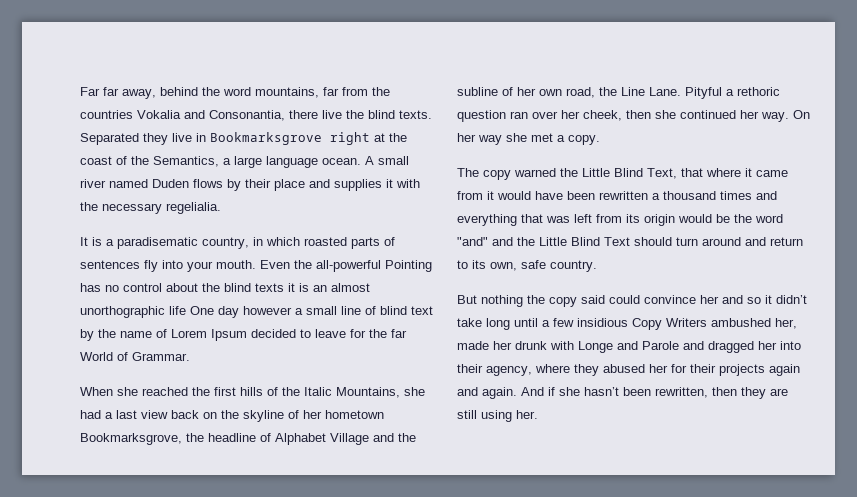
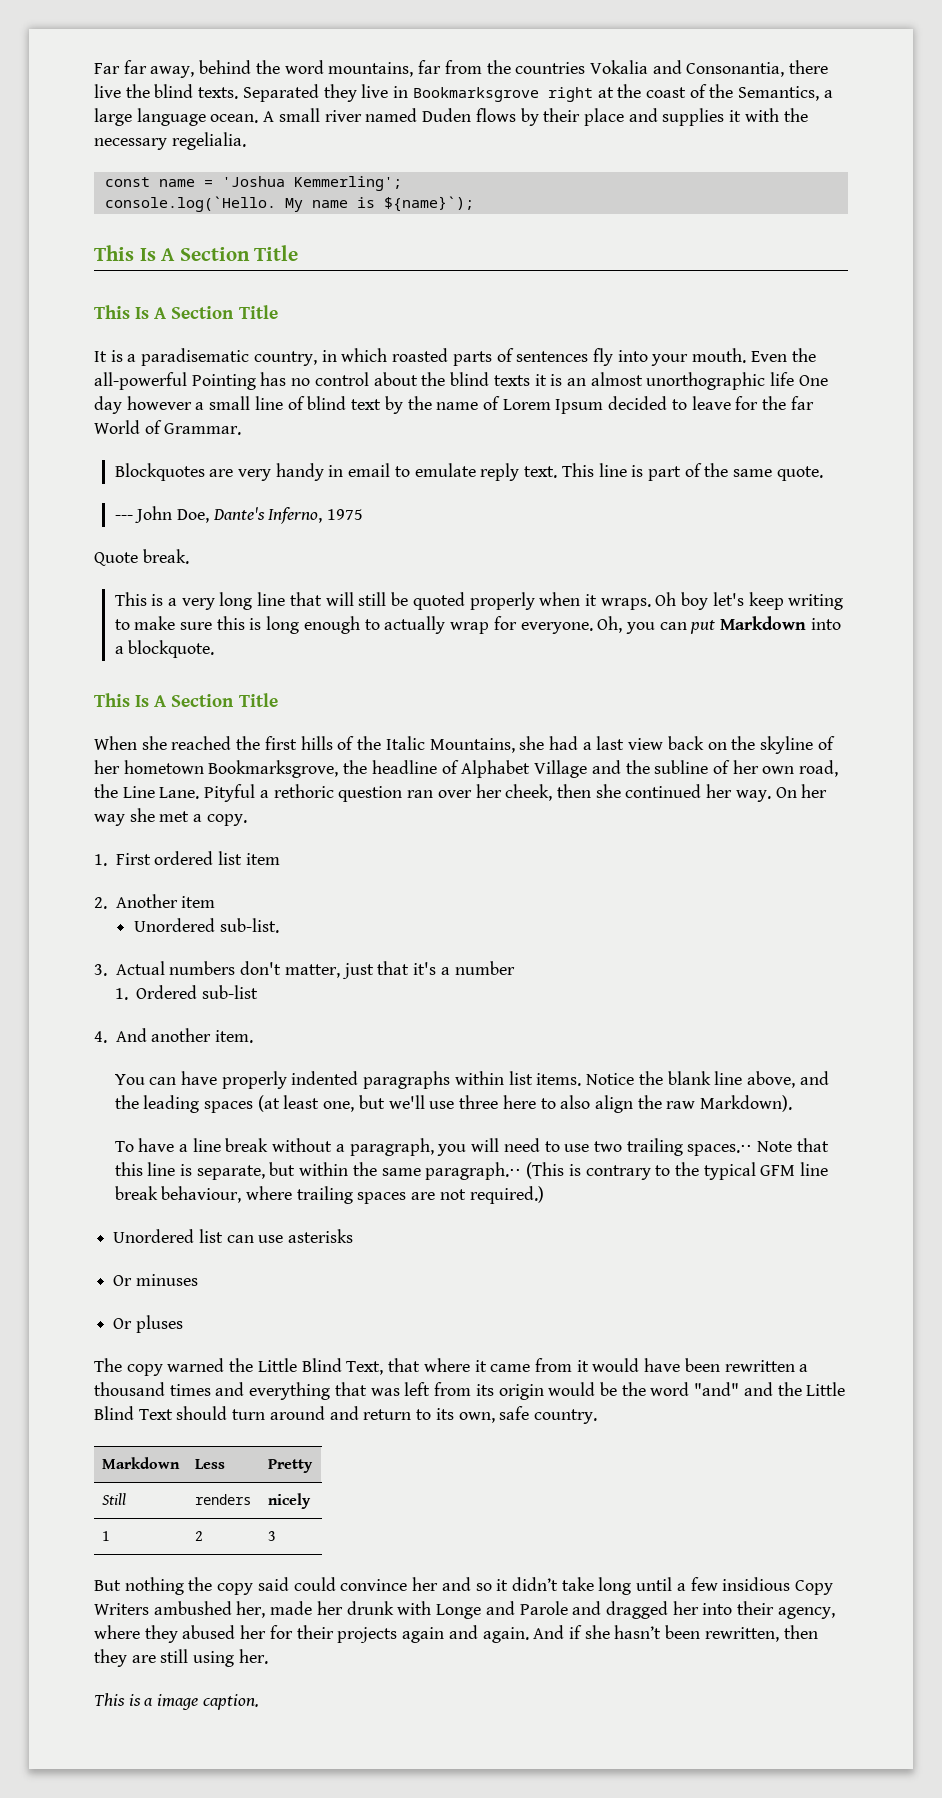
(221, 208) none -> [104,176,402,191] [104,196,474,212] [94,245,299,261] [94,305,278,319] // const name = 'Joshua Kemmerling'; // console.log(`Hello. My name is ${name}`); // This Is A Section Title // This Is A Section Title
(190, 356) none -> [114,463,823,481] [114,506,364,524] [94,549,189,566] [114,592,844,610] [114,616,841,634] [114,640,215,658] [94,693,278,707] // Blockquotes are very handy in email to emulate reply text. This line is part of the same quote. // --- John Doe, Dante's Inferno, 1975 // Quote break. // This is a very long line that will still be quoted properly when it wraps. Oh boy let's keep writing to make sure this is long enough to actually wrap for everyone. Oh, you can put Markdown into a blockquote. // This Is A Section Title
(600, 140) none -> [94,851,280,866] [94,894,216,909] [133,918,279,933] [94,961,515,979] [114,985,259,1000] [94,1028,254,1043] [114,1071,829,1089] [114,1095,793,1113] [114,1138,829,1156] [114,1162,829,1180] [114,1186,544,1204] [113,1229,354,1243] [113,1274,198,1286] [113,1315,183,1333] // 1. First ordered list item // 2. Another item // Unordered sub-list. // 3. Actual numbers don't matter, just that it's a number // 1. Ordered sub-list // 4. And another item. // You can have properly indented paragraphs within list items. Notice the blank line above, and the leading spaces (at least one, but we'll use three here to also align the raw Markdown). // To have a line break without a paragraph, you will need to use two trailing spaces.⋅⋅ Note that this line is separate, but within the same paragraph.⋅⋅ (This is contrary to the typical GFM line break behaviour, where trailing spaces are not required.) // Unordered list can use asterisks // Or minuses // Or pluses
(597, 266) none -> [101,1457,180,1469] [194,1459,225,1469] [267,1459,313,1473] [101,1493,126,1505] [194,1494,251,1505] [267,1493,311,1509] [101,1531,110,1541] [194,1531,203,1541] [267,1531,276,1541] // Markdown | Less | Pretty // Still | renders | nicely // 1 | 2 | 3
(538, 414) none -> [94,1693,259,1710] // This is a image caption.

